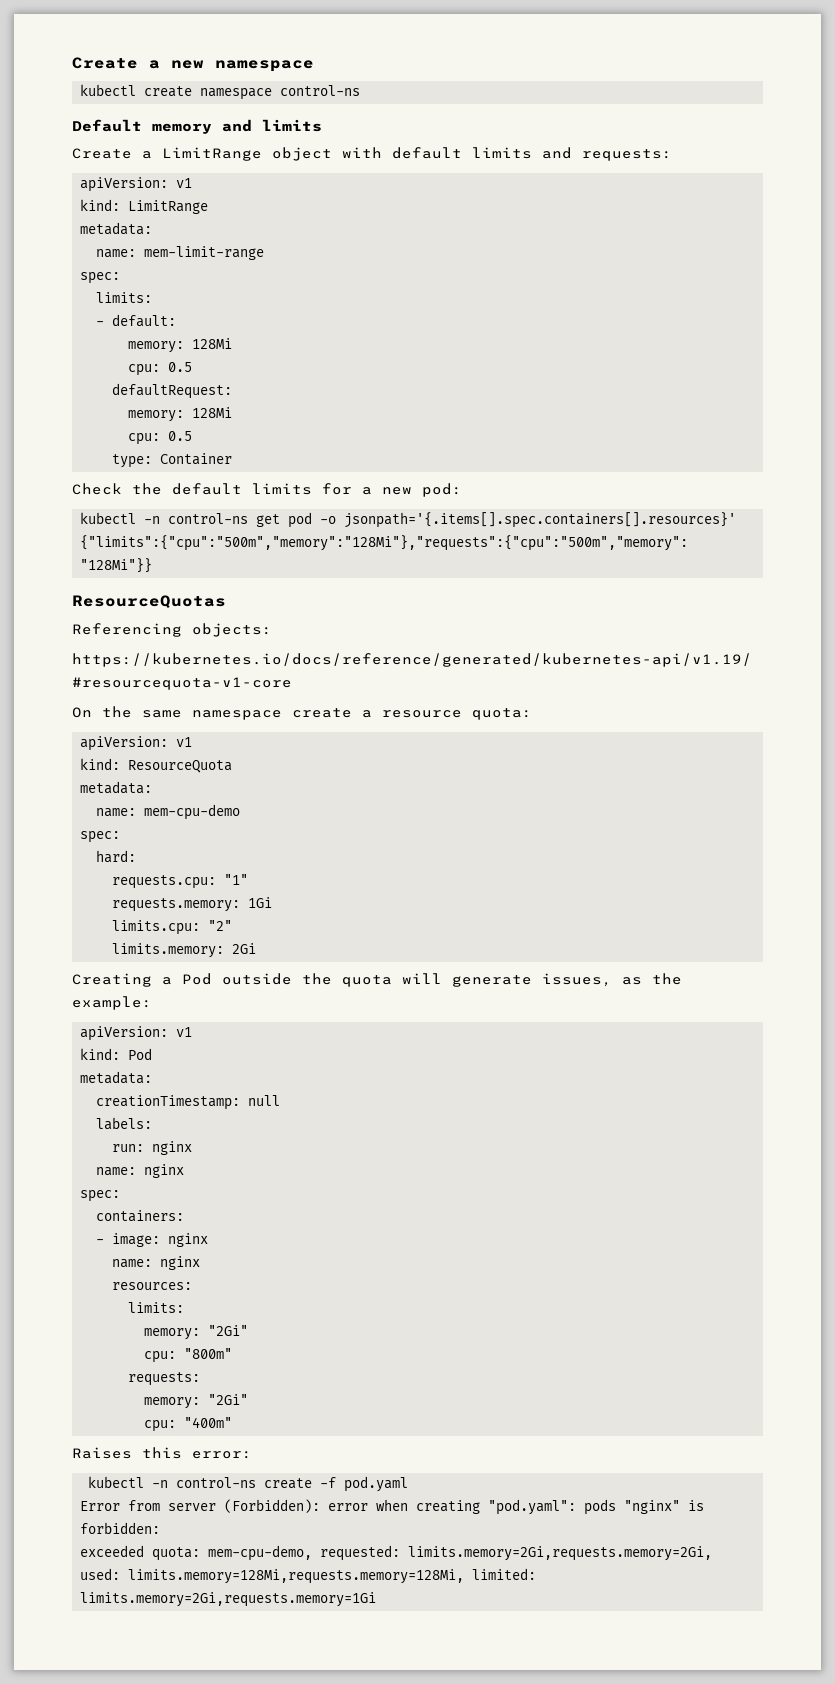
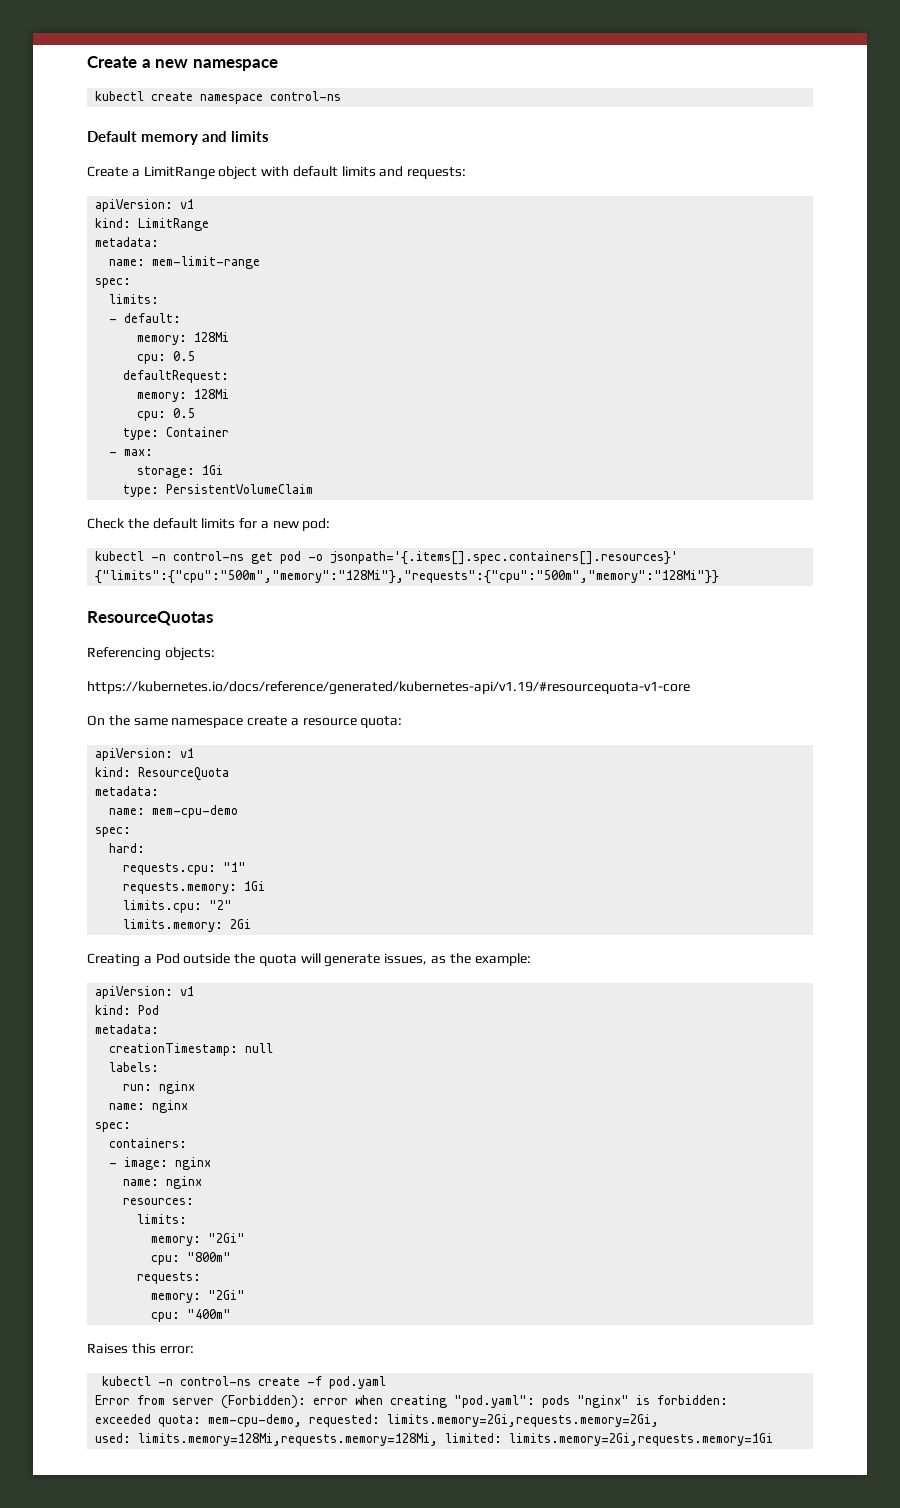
(233, 459) none -> [109,449,154,456] [137,465,224,478] [123,484,314,497] // - max: // storage: 1Gi // type: PersistentVolumeClaim

